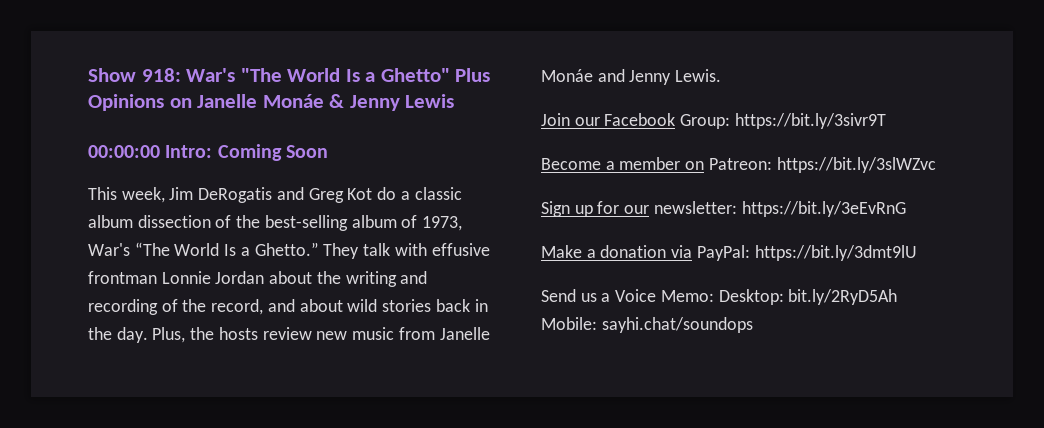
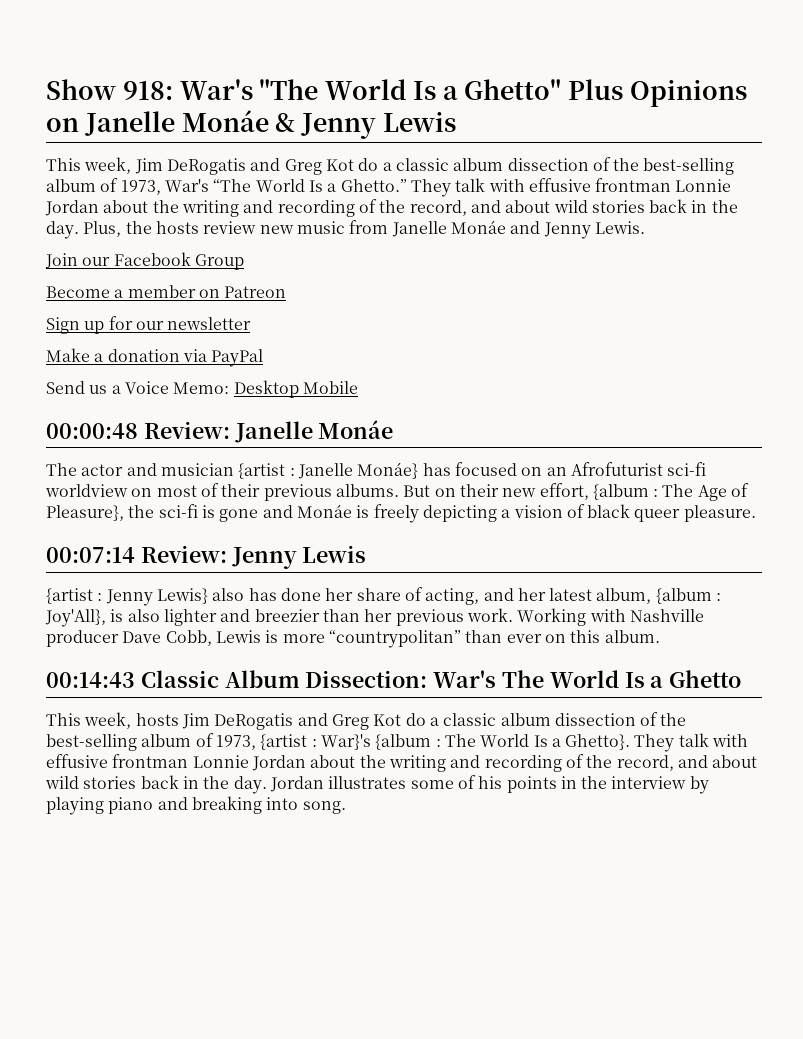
[88,144,328,161] // 00:00:00 Intro: Coming Soon -> (456, 122) none
[680,113,886,129] Group: https://bit.ly/3sivr9T -> [194,254,244,270] Group
[708,157,936,173] Patreon: https://bit.ly/3slWZvc -> [224,286,287,298] Patreon
[653,201,906,217] newsletter: https://bit.ly/3eEvRnG -> [167,317,252,330] newsletter
[696,245,917,261] PayPal: https://bit.ly/3dmt9lU -> [211,349,264,367] PayPal
[718,289,898,305] [541,317,753,333] Desktop: bit.ly/2RyD5Ah Mobile: sayhi.chat/soundops -> [233,380,358,398] [46,420,394,443] [46,462,707,479] [45,483,750,501] [46,504,756,523] [46,545,367,569] [46,587,722,606] [45,608,704,627] [46,630,660,648] [46,670,742,688] [46,712,687,730] [46,733,749,752] [46,754,758,772] [45,775,709,794] [46,796,346,815] Desktop Mobile // 00:00:48 Review: Janelle Monáe // The actor and musician {artist : Janelle Monáe} has focused on an Afrofuturist sci-fi worldview on most of their previous albums. But on their new effort, {album : The Age of Pleasure}, the sci-fi is gone and Monáe is freely depicting a vision of black queer pleasure. // 00:07:14 Review: Jenny Lewis // {artist : Jenny Lewis} also has done her share of acting, and her latest album, {album : Joy'All}, is also lighter and breezier than her previous work. Working with Nashville producer Dave Cobb, Lewis is more “countrypolitan” than ever on this album. // 00:14:43 Classic Album Dissection: War's The World Is a Ghetto // This week, hosts Jim DeRogatis and Greg Kot do a classic album dissection of the best-selling album of 1973, {artist : War}'s {album : The World Is a Ghetto}. They talk with effusive frontman Lonnie Jordan about the writing and recording of the record, and about wild stories back in the day. Jordan illustrates some of his points in the interview by playing piano and breaking into song.

